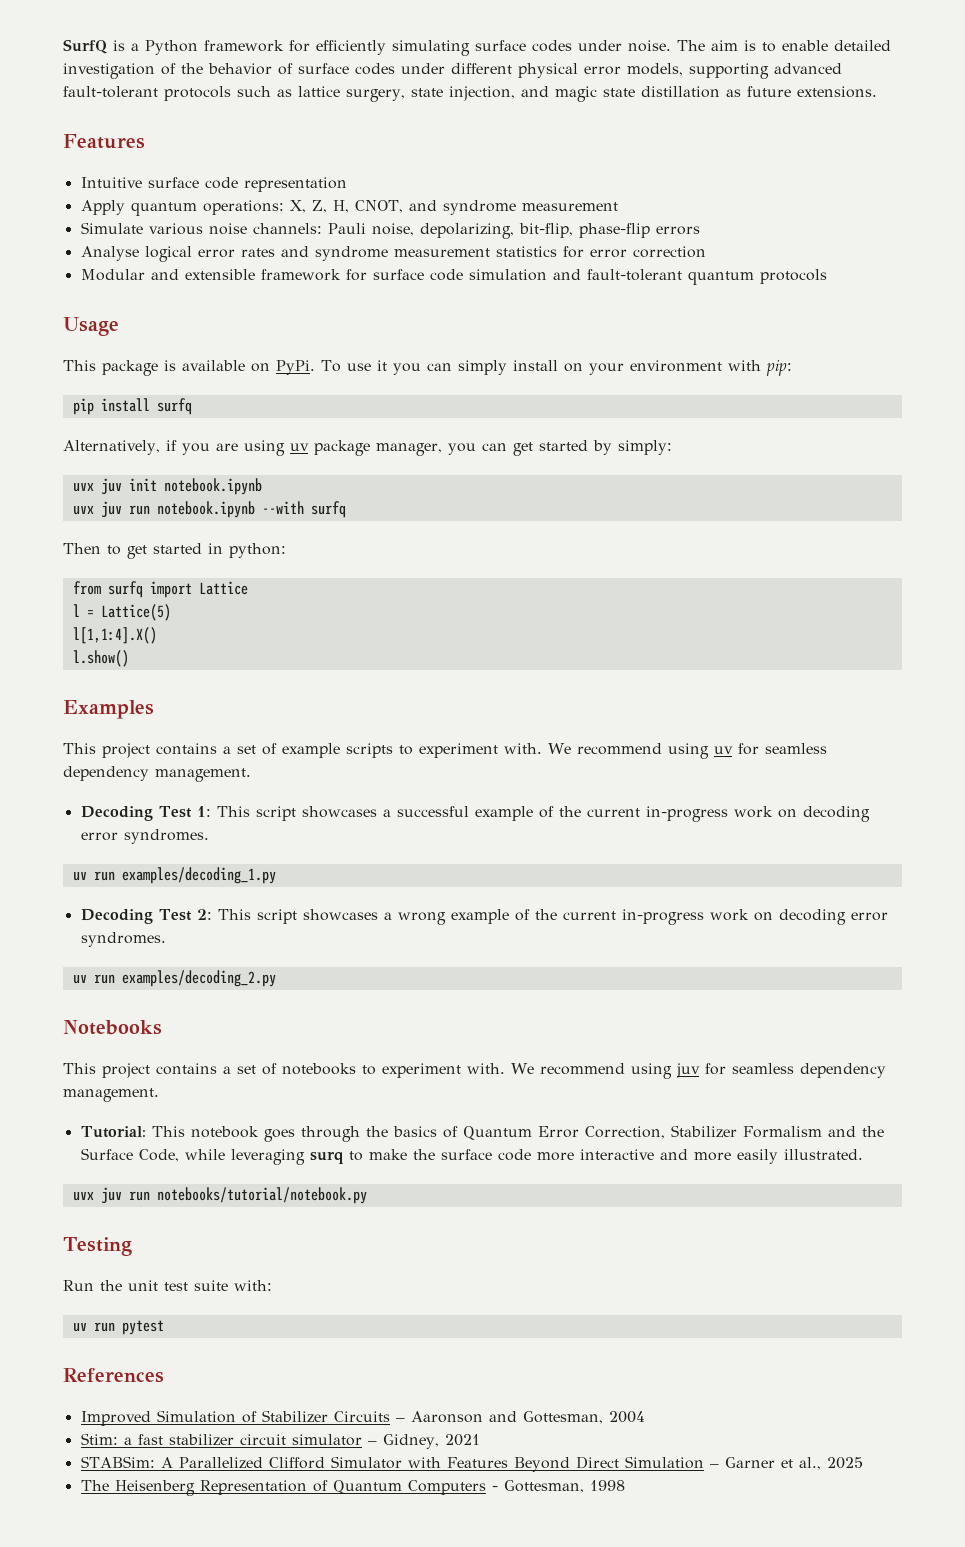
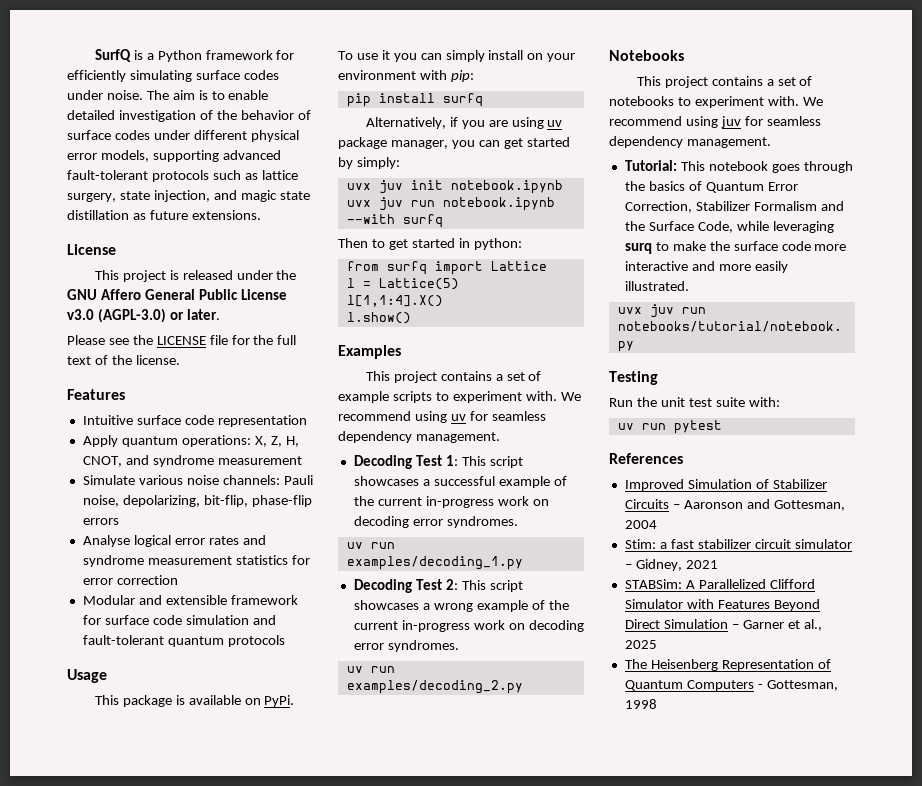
(877, 92) none -> [67,244,116,255] [94,270,297,282] [67,289,287,300] [67,308,220,323] [67,335,297,345] [67,355,180,365] // License // This project is released under the GNU Affero General Public License v3.0 (AGPL-3.0) or later. // Please see the LICENSE file for the full text of the license.

